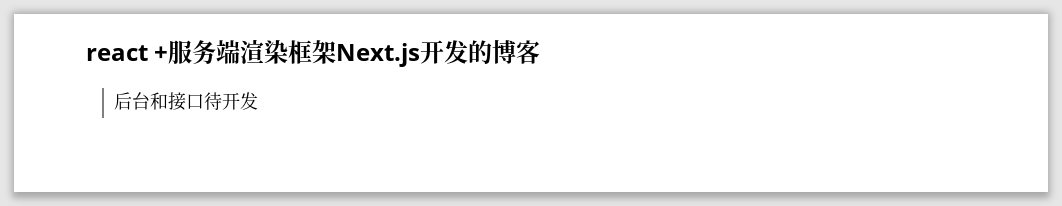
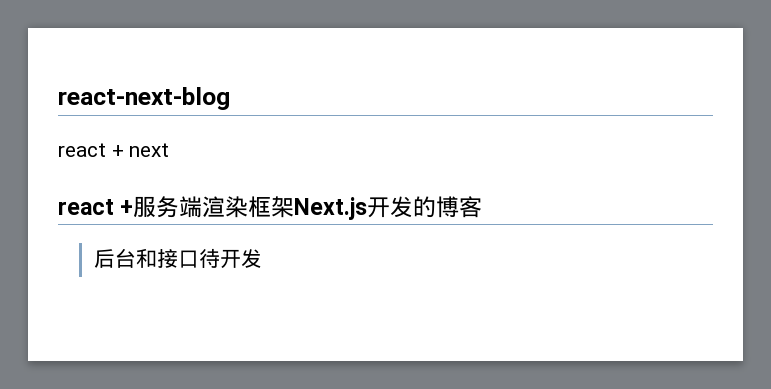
(86, 53) none -> [58,87,230,110] [58,143,170,157] react-next-blog // react + next //

